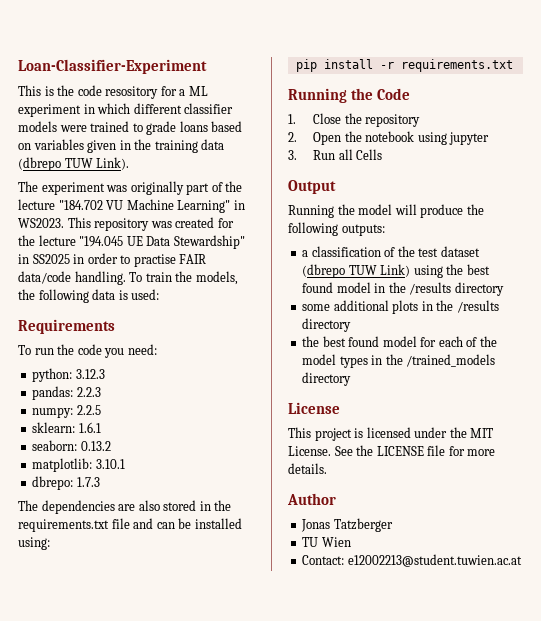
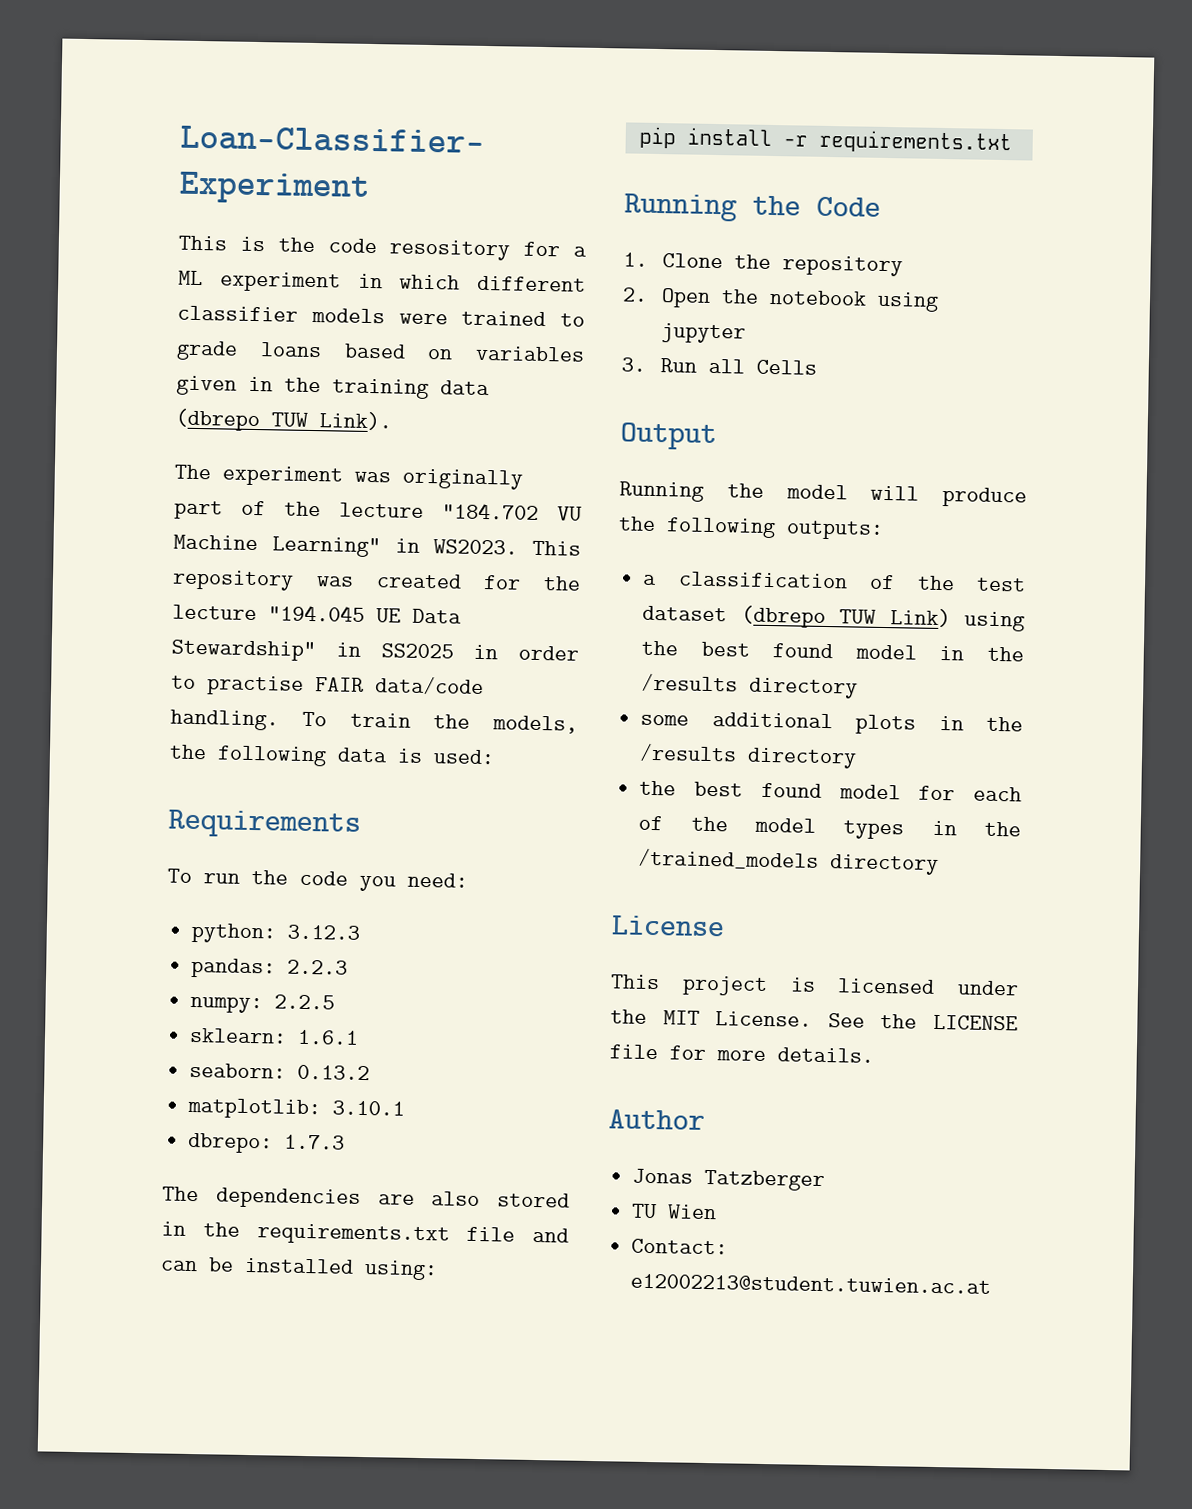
[313,113,342,124] Close -> [661,253,723,269] Clone

